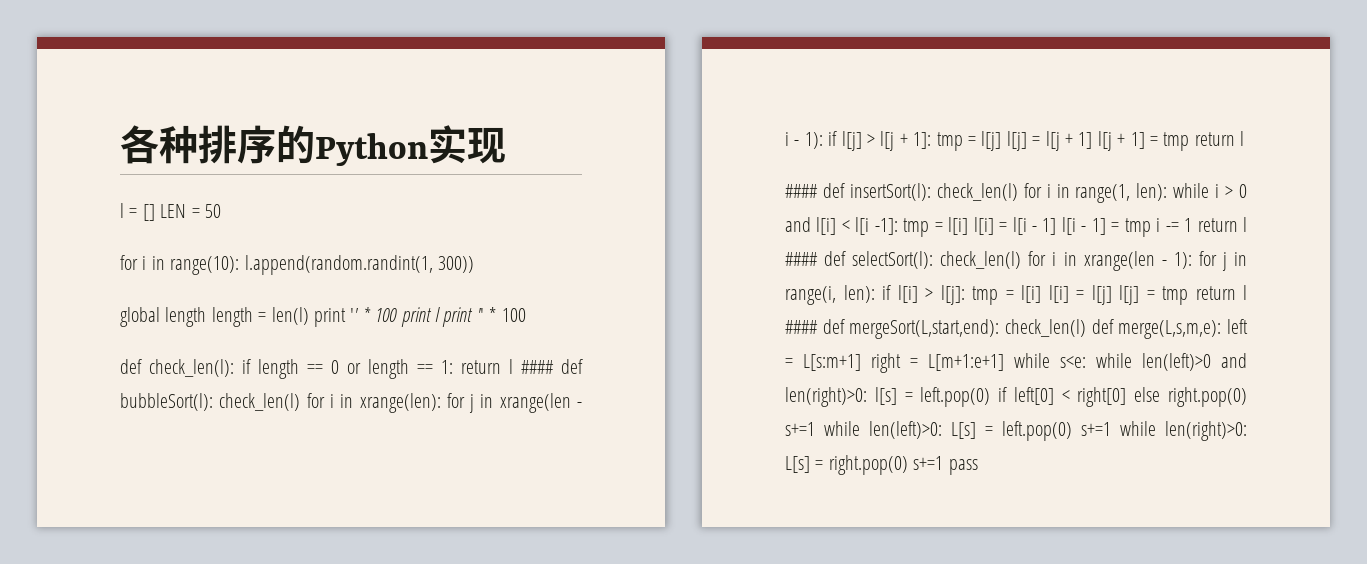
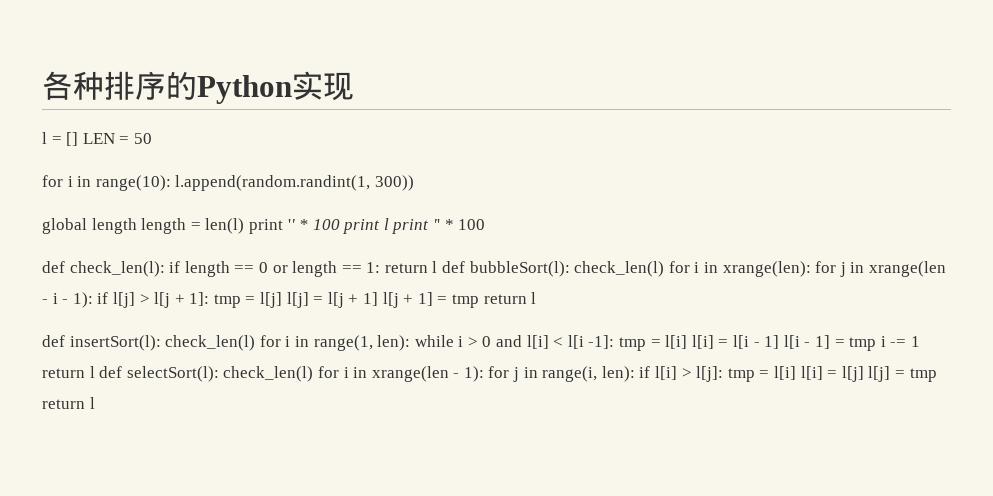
[521,360,554,374] #### -> (438, 267) none
[785,184,818,198] #### -> (537, 298) none
[785,252,818,266] #### -> (95, 372) none
[785,319,1248,339] [785,353,1247,373] [785,387,1247,407] [785,421,1247,441] [785,455,978,475] #### def mergeSort(L,start,end): check_len(l) def merge(L,s,m,e): left = L[s:m+1] right = L[m+1:e+1] while s<e: while len(left)>0 and len(right)>0: l[s] = left.pop(0) if left[0] < right[0] else right.pop(0) s+=1 while len(left)>0: L[s] = left.pop(0) s+=1 while len(right)>0: L[s] = right.pop(0) s+=1 pass -> (95, 403) none

